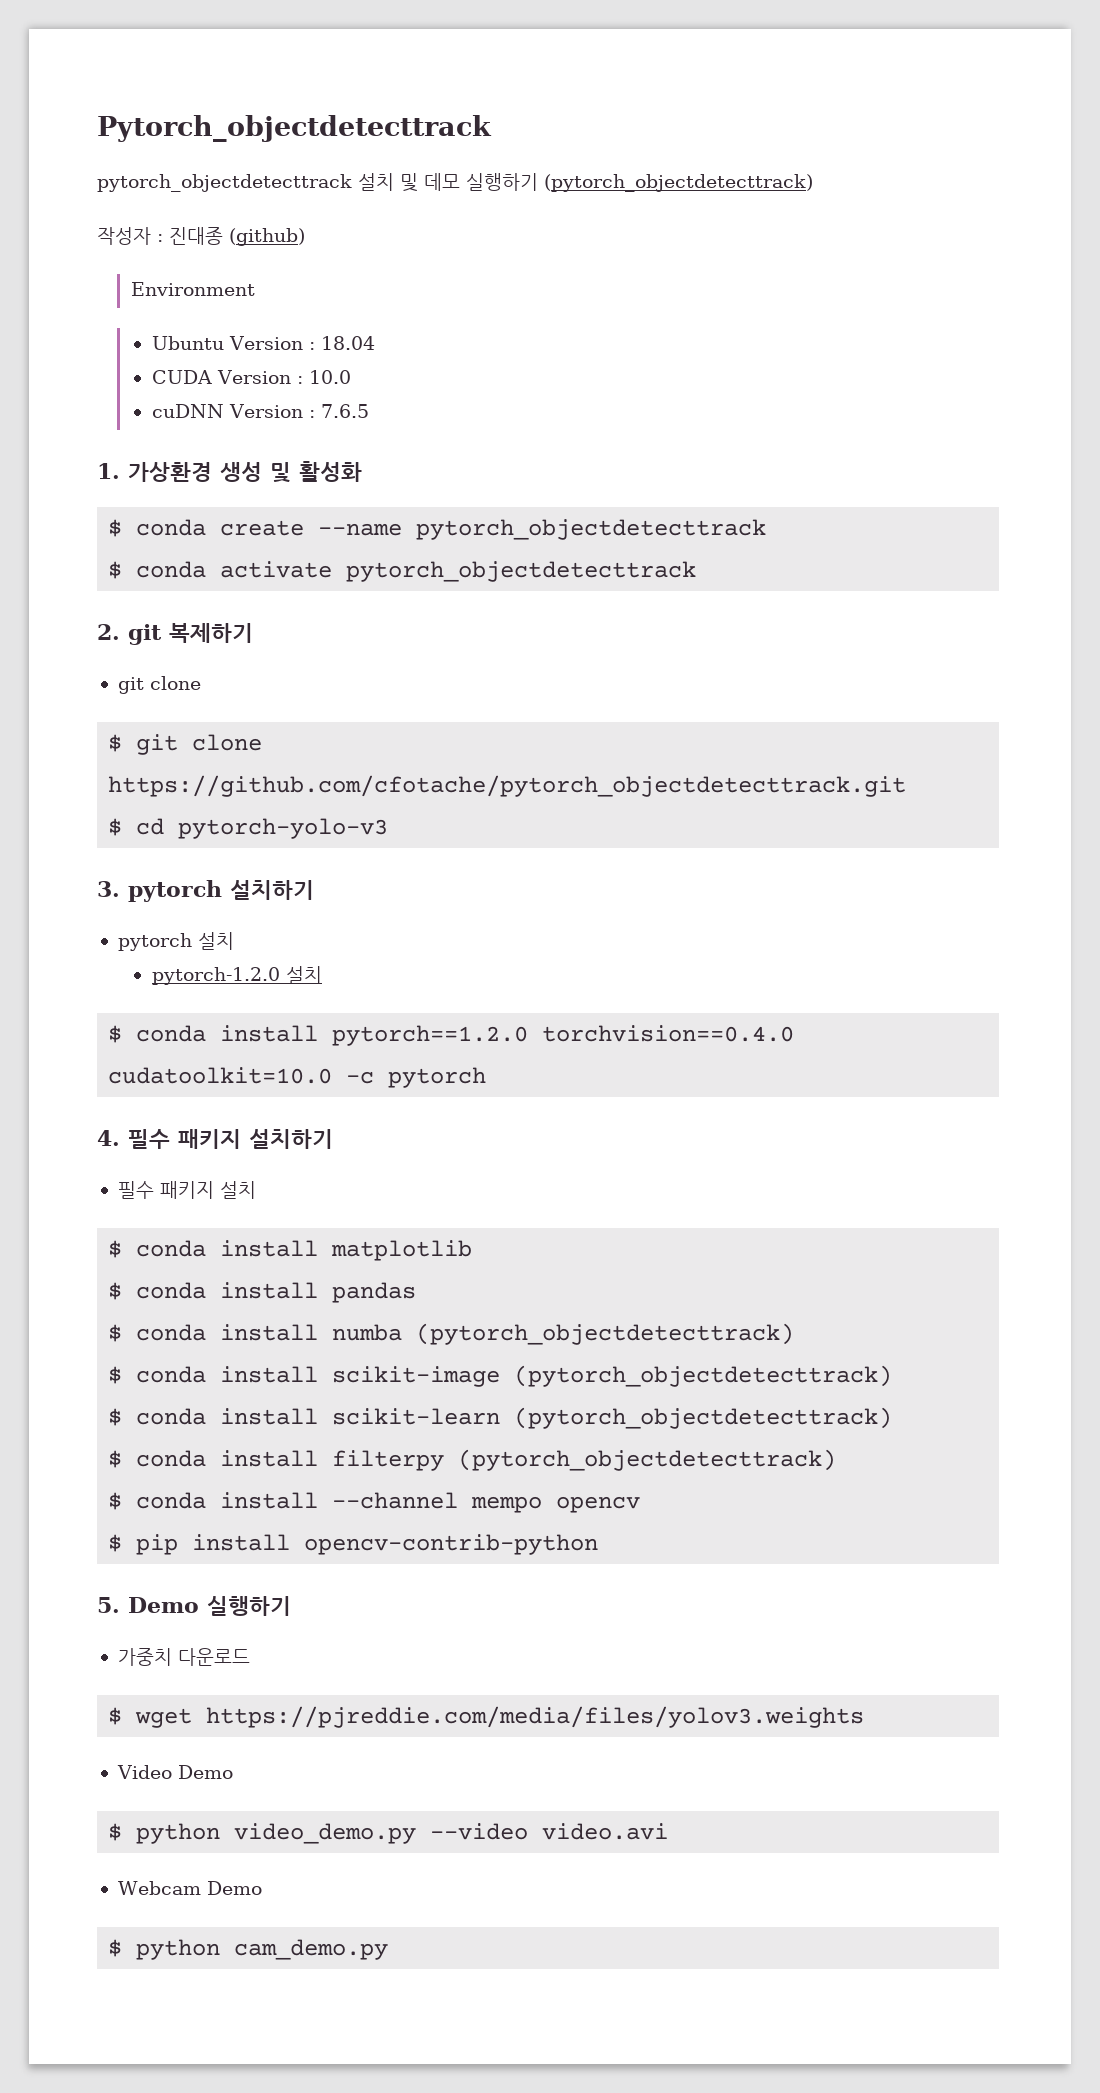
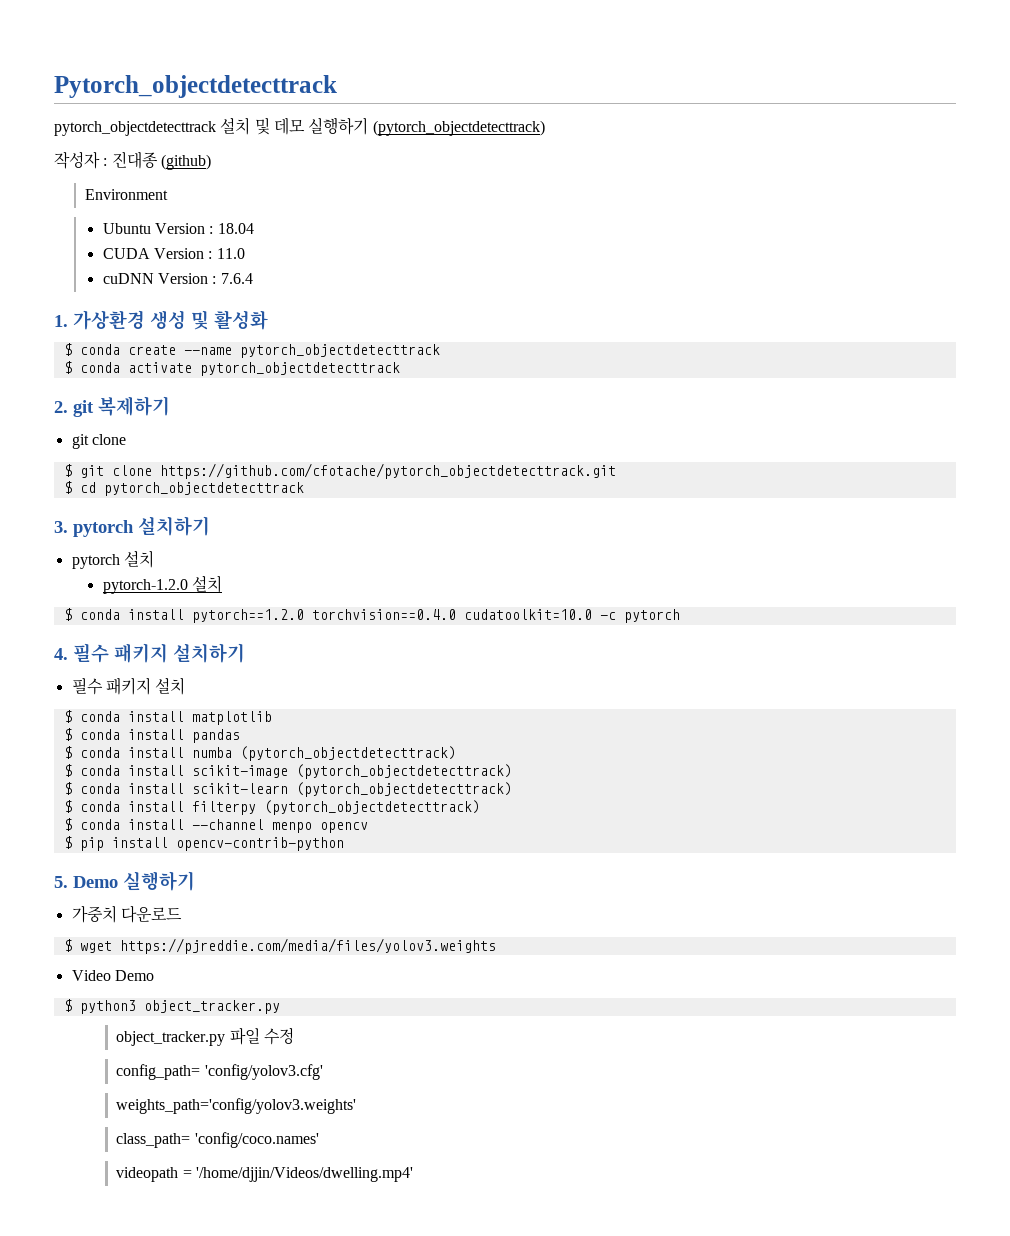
[308,370,351,384] 10.0 -> [216,248,245,259] 11.0
[320,404,369,418] 7.6.5 -> [220,273,253,284] 7.6.4
[178,818,389,839] pytorch-yolo-v3 -> [103,482,304,496] pytorch_objectdetecttrack
[471,1496,543,1513] mempo -> [271,822,312,833] menpo
[136,1823,669,1844] [117,1881,262,1895] [108,1939,389,1960] python video_demo.py --video video.avi // Webcam Demo // $ python cam_demo.py -> [79,1000,280,1014] [116,1027,295,1046] [116,1064,323,1080] [116,1098,357,1114] [116,1132,319,1148] [116,1167,414,1182] python3 object_tracker.py // object_tracker.py 파일 수정 // config_path= 'config/yolov3.cfg' // weights_path='config/yolov3.weights' // class_path= 'config/coco.names' // videopath = '/home/djjin/Videos/dwelling.mp4'

